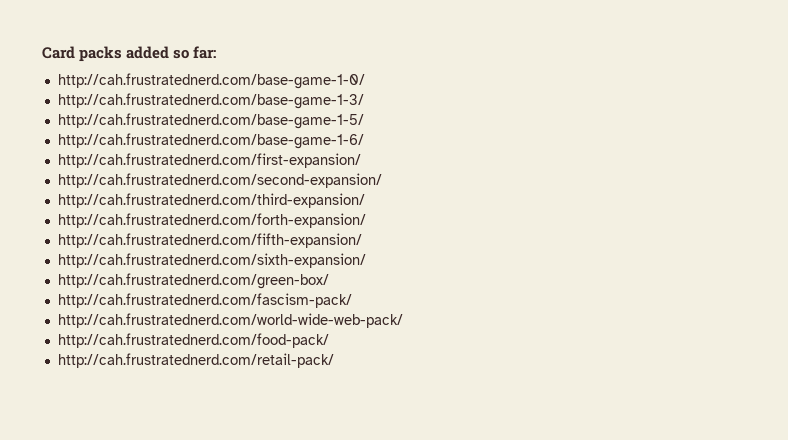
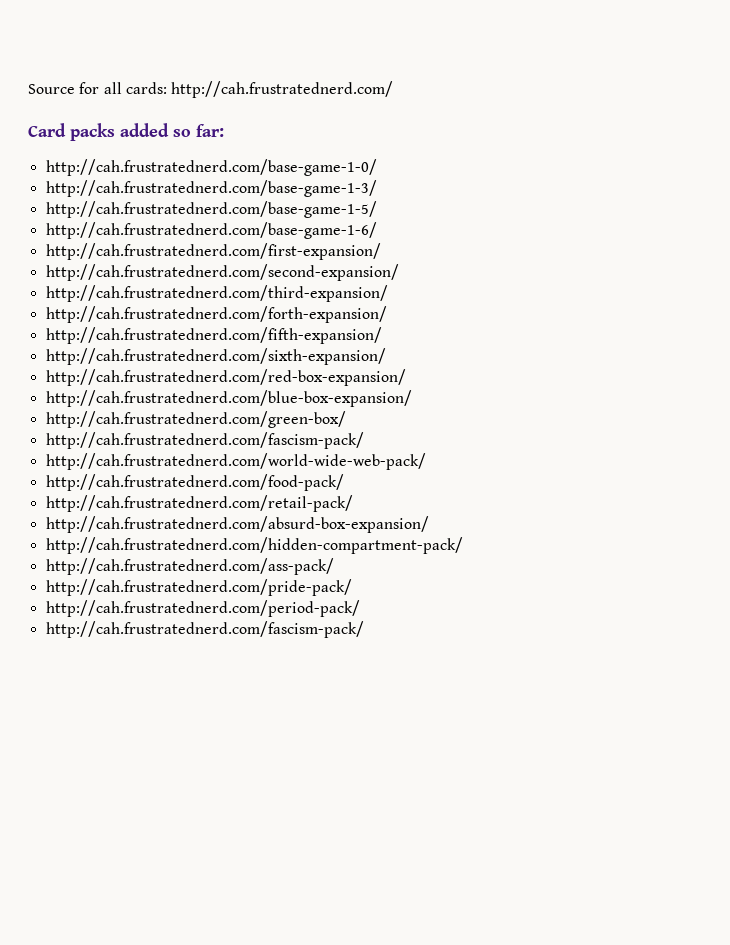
(42, 52) none -> [28,81,394,98] Source for all cards: http://cah.frustratednerd.com/ //
(366, 260) none -> [45,369,406,386] [45,390,412,407] // http://cah.frustratednerd.com/red-box-expansion/ // http://cah.frustratednerd.com/blue-box-expansion/
(334, 360) none -> [45,516,429,533] [45,537,463,554] [45,558,334,575] [45,579,352,596] [45,600,360,617] [45,621,364,638] // http://cah.frustratednerd.com/absurd-box-expansion/ // http://cah.frustratednerd.com/hidden-compartment-pack/ // http://cah.frustratednerd.com/ass-pack/ // http://cah.frustratednerd.com/pride-pack/ // http://cah.frustratednerd.com/period-pack/ // http://cah.frustratednerd.com/fascism-pack/

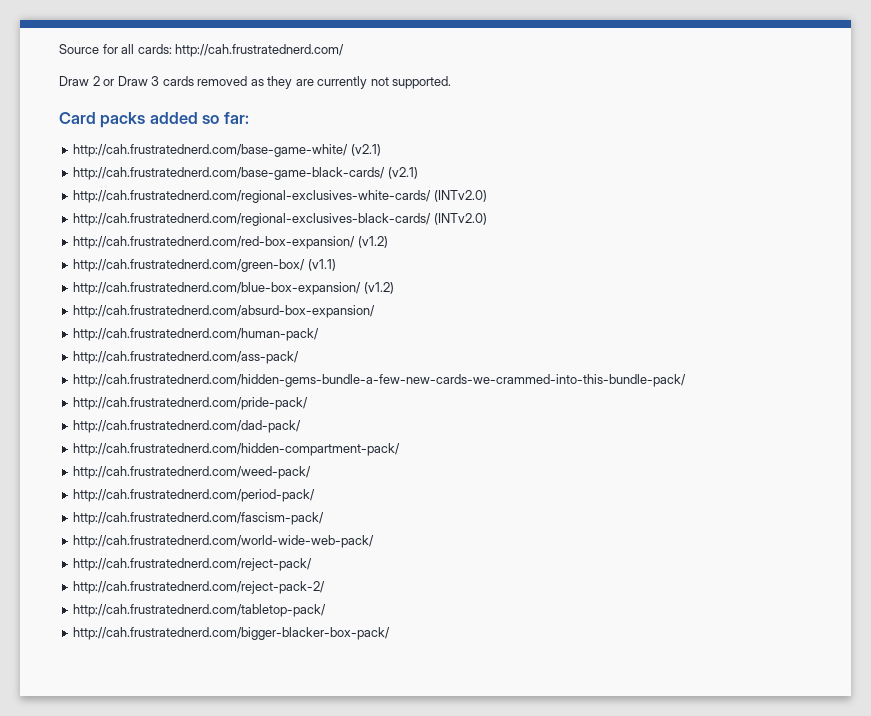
(394, 89) none -> [59,76,452,89] // Draw 2 or Draw 3 cards removed as they are currently not supported.
[45,159,377,176] [45,180,377,197] [45,201,377,218] [45,222,377,239] [45,243,381,260] [45,264,399,281] [45,285,388,302] [45,306,387,323] [45,327,382,344] [45,348,386,365] [45,369,406,386] [45,390,412,407] [45,411,346,428] [45,432,364,449] [45,453,426,470] [45,474,344,491] [45,495,353,512] [45,516,429,533] [45,537,463,554] [45,558,334,575] [45,579,352,596] [45,600,360,617] [45,621,364,638] http://cah.frustratednerd.com/base-game-1-0/ // http://cah.frustratednerd.com/base-game-1-3/ // http://cah.frustratednerd.com/base-game-1-5/ // http://cah.frustratednerd.com/base-game-1-6/ // http://cah.frustratednerd.com/first-expansion/ // http://cah.frustratednerd.com/second-expansion/ // http://cah.frustratednerd.com/third-expansion/ // http://cah.frustratednerd.com/forth-expansion/ // http://cah.frustratednerd.com/fifth-expansion/ // http://cah.frustratednerd.com/sixth-expansion/ // http://cah.frustratednerd.com/red-box-expansion/ // http://cah.frustratednerd.com/blue-box-expansion/ // http://cah.frustratednerd.com/green-box/ // http://cah.frustratednerd.com/fascism-pack/ // http://cah.frustratednerd.com/world-wide-web-pack/ // http://cah.frustratednerd.com/food-pack/ // http://cah.frustratednerd.com/retail-pack/ // http://cah.frustratednerd.com/absurd-box-expansion/ // http://cah.frustratednerd.com/hidden-compartment-pack/ // http://cah.frustratednerd.com/ass-pack/ // http://cah.frustratednerd.com/pride-pack/ // http://cah.frustratednerd.com/period-pack/ // http://cah.frustratednerd.com/fascism-pack/ -> [73,144,381,157] [73,167,418,180] [73,190,487,203] [73,213,487,226] [73,236,388,249] [73,259,336,272] [73,282,394,295] [73,305,376,318] [73,328,320,341] [73,351,300,364] [73,374,687,387] [73,397,309,410] [73,420,302,433] [73,443,401,456] [73,466,312,479] [73,489,316,502] [73,512,325,525] [73,535,375,548] [73,558,313,571] [73,581,326,594] [73,604,327,617] [73,627,391,640] http://cah.frustratednerd.com/base-game-white/ (v2.1) // http://cah.frustratednerd.com/base-game-black-cards/ (v2.1) // http://cah.frustratednerd.com/regional-exclusives-white-cards/ (INTv2.0) // http://cah.frustratednerd.com/regional-exclusives-black-cards/ (INTv2.0) // http://cah.frustratednerd.com/red-box-expansion/ (v1.2) // http://cah.frustratednerd.com/green-box/ (v1.1) // http://cah.frustratednerd.com/blue-box-expansion/ (v1.2) // http://cah.frustratednerd.com/absurd-box-expansion/ // http://cah.frustratednerd.com/human-pack/ // http://cah.frustratednerd.com/ass-pack/ // http://cah.frustratednerd.com/hidden-gems-bundle-a-few-new-cards-we-crammed-into-this-bundle-pack/ // http://cah.frustratednerd.com/pride-pack/ // http://cah.frustratednerd.com/dad-pack/ // http://cah.frustratednerd.com/hidden-compartment-pack/ // http://cah.frustratednerd.com/weed-pack/ // http://cah.frustratednerd.com/period-pack/ // http://cah.frustratednerd.com/fascism-pack/ // http://cah.frustratednerd.com/world-wide-web-pack/ // http://cah.frustratednerd.com/reject-pack/ // http://cah.frustratednerd.com/reject-pack-2/ // http://cah.frustratednerd.com/tabletop-pack/ // http://cah.frustratednerd.com/bigger-blacker-box-pack/

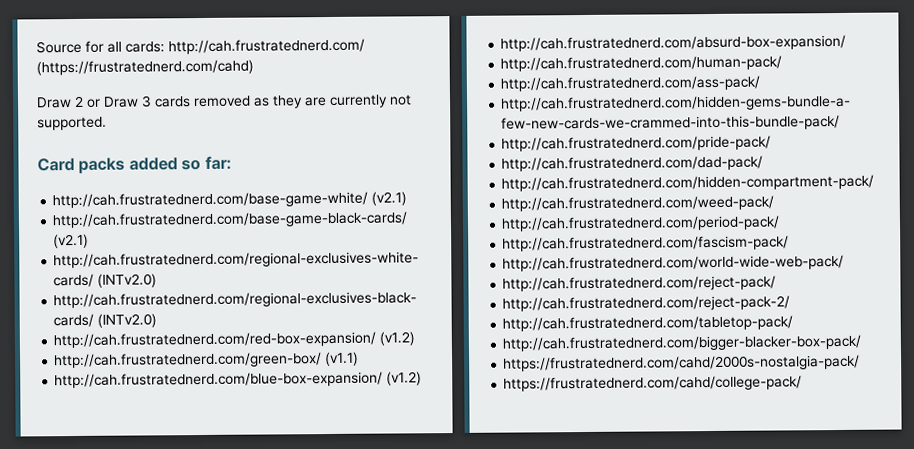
(345, 50) none -> [36,59,254,76] (https://frustratednerd.com/cahd)
(391, 633) none -> [503,354,861,372] [503,375,803,392] // https://frustratednerd.com/cahd/2000s-nostalgia-pack/ // https://frustratednerd.com/cahd/college-pack/

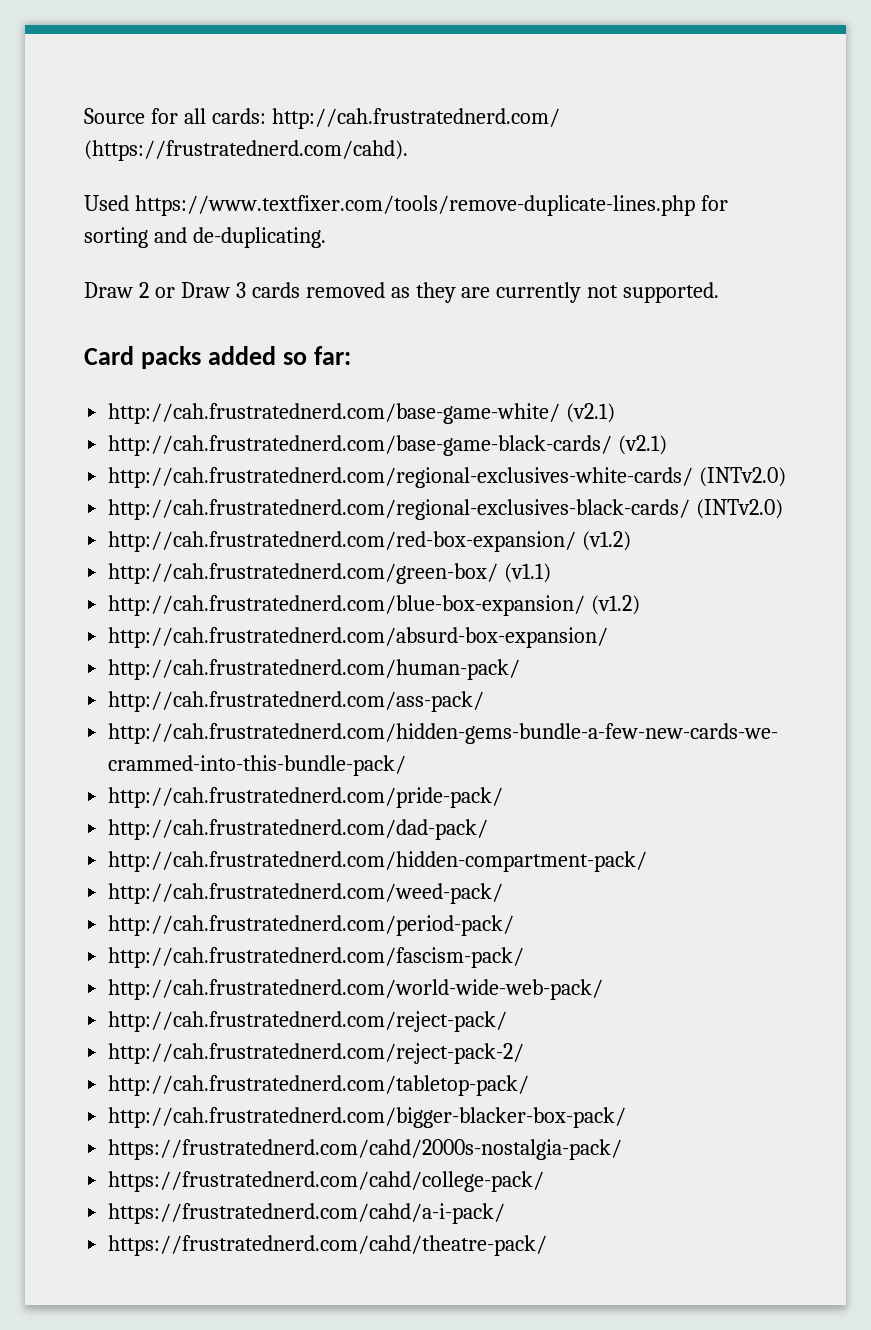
[36,59,254,76] (https://frustratednerd.com/cahd) -> [84,140,408,161] [84,195,728,216] [84,227,326,248] (https://frustratednerd.com/cahd). // Used https://www.textfixer.com/tools/remove-duplicate-lines.php for sorting and de-duplicating.
(803, 383) none -> [108,1203,506,1224] [108,1235,548,1256] // https://frustratednerd.com/cahd/a-i-pack/ // https://frustratednerd.com/cahd/theatre-pack/

